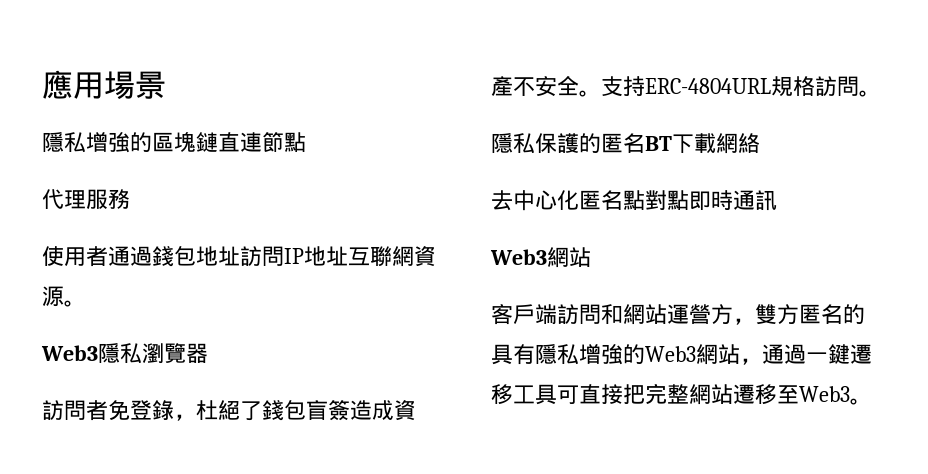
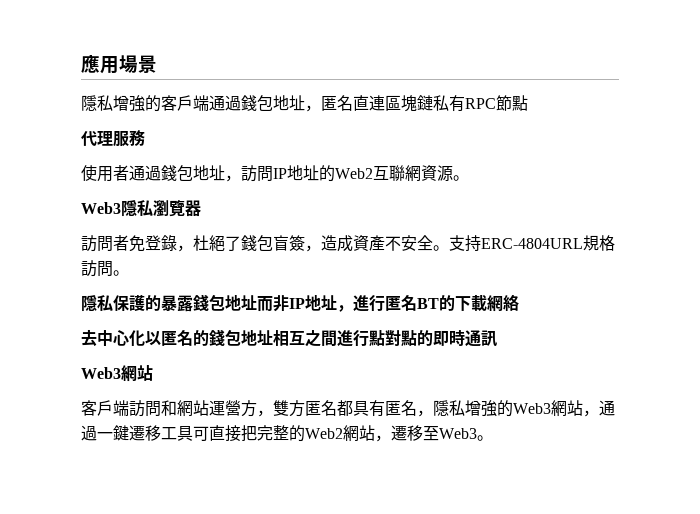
[152,132,262,152] 區塊鏈直連 -> [161,95,496,112] 客戶端通過錢包地址，匿名直連區塊鏈私有RPC
(240, 256) none -> [225,175,241,182] ，
(348, 256) none -> [319,165,373,182] 的Web2
(350, 410) none -> [305,245,321,252] ，
(601, 143) none -> [161,294,385,312] 暴露錢包地址而非IP地址，進行
(672, 143) none -> [439,295,455,311] 的
[579,190,689,210] 匿名點對點 -> [145,329,433,347] 以匿名的錢包地址相互之間進行點對點的
[843,304,865,324] [491,344,535,365] 的具有 -> [337,400,433,417] 都具有匿名，
[689,384,733,405] 網站 -> [289,425,391,442] 的Web2網站，

